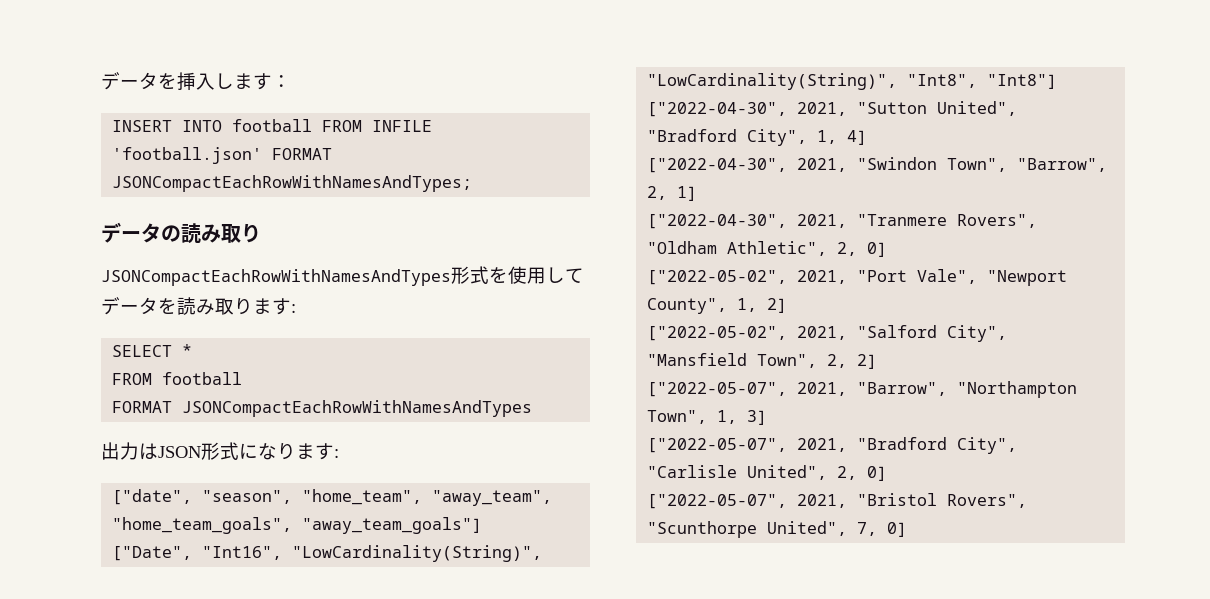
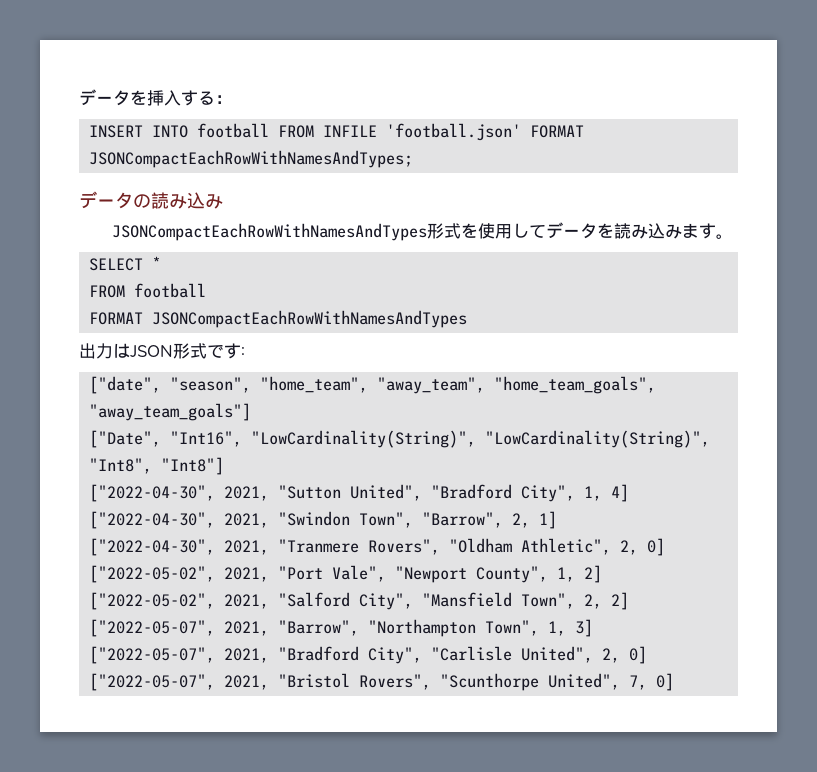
[215,73,272,90] します -> [181,90,215,106] する
[221,223,261,243] 取り -> [187,192,223,209] 込み
[215,298,296,315] 取ります: -> [648,223,734,239] 込みます。
[239,443,315,460] になりま -> [207,344,224,358] で

